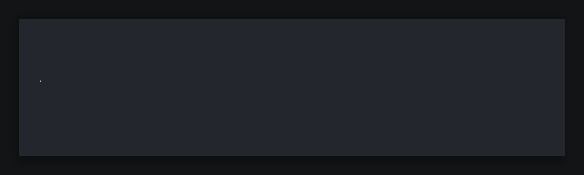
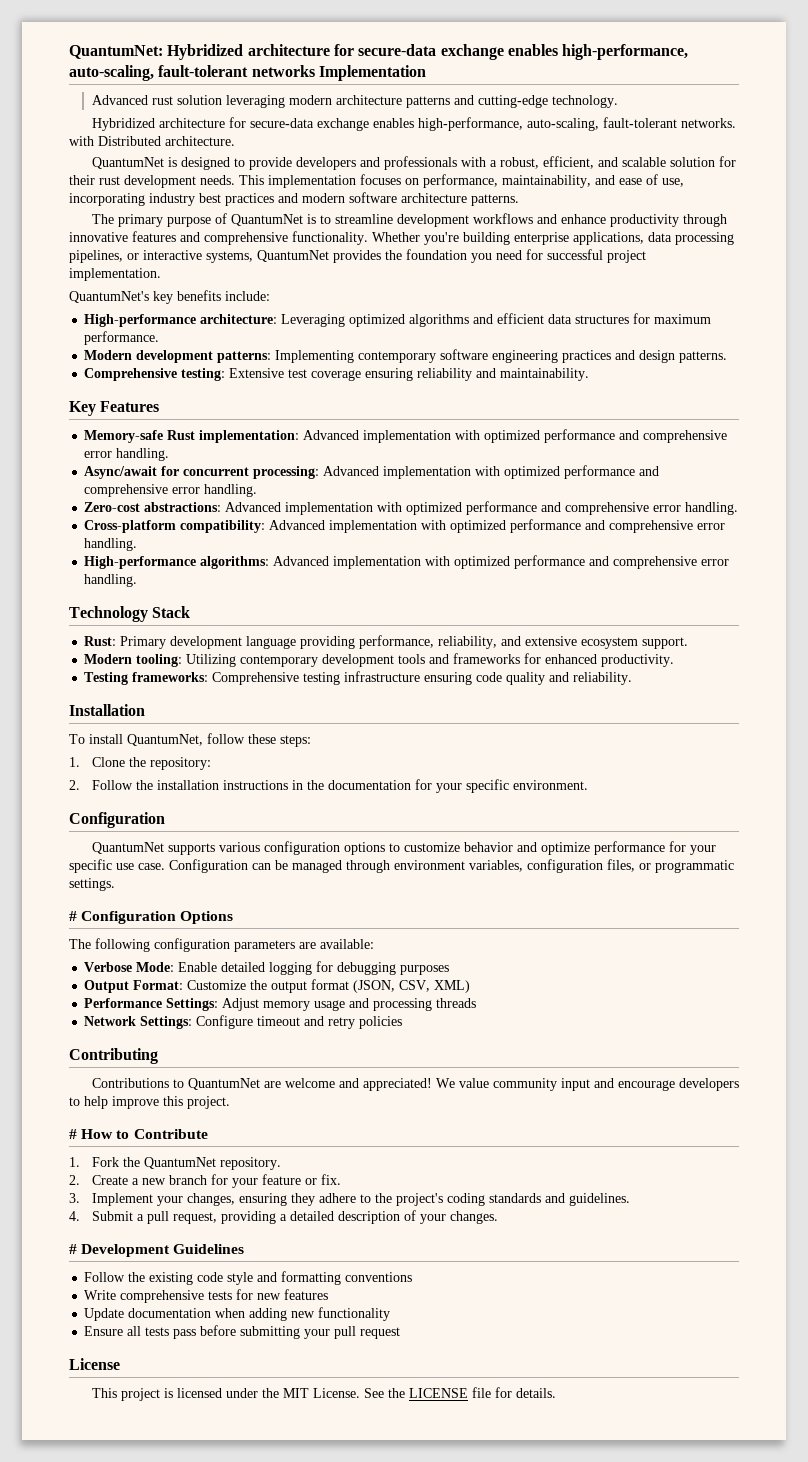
[39,80,42,82] . -> [69,44,689,60] [69,65,426,81] [91,95,618,108] [91,117,736,131] [69,136,235,146] [91,156,736,170] [69,174,684,188] [69,192,519,206] [91,213,727,227] [69,231,734,245] [69,249,646,263] [69,268,161,281] [69,290,270,304] [84,313,712,327] [84,331,160,345] [84,349,728,363] [84,368,590,381] [69,401,160,416] [84,429,728,443] [84,448,170,461] [84,465,660,479] [84,484,258,497] [84,501,739,515] [84,519,726,533] [84,538,138,551] [84,555,730,569] [84,574,138,587] [69,606,191,622] [84,635,689,649] [84,653,675,667] [84,671,633,685] [69,704,145,716] [69,733,311,747] [69,757,211,770] [69,779,588,793] [69,812,165,828] [91,841,716,855] [69,859,734,873] [69,878,115,891] [69,911,234,924] [69,938,374,952] [84,961,450,975] [84,979,471,993] [84,998,477,1011] [84,1015,403,1029] [69,1048,158,1064] [91,1078,739,1091] [69,1096,230,1109] [69,1129,208,1139] [69,1157,281,1170] [69,1174,341,1188] [69,1193,630,1206] [69,1210,498,1224] [69,1244,245,1257] [84,1271,413,1285] [84,1289,329,1303] [84,1307,391,1321] [84,1325,401,1339] [69,1358,120,1370] [91,1387,556,1401] QuantumNet: Hybridized architecture for secure-data exchange enables high-performance, auto-scaling, fault-tolerant networks Implementation // Advanced rust solution leveraging modern architecture patterns and cutting-edge technology. // Hybridized architecture for secure-data exchange enables high-performance, auto-scaling, fault-tolerant networks. with Distributed architecture. // QuantumNet is designed to provide developers and professionals with a robust, efficient, and scalable solution for their rust development needs. This implementation focuses on performance, maintainability, and ease of use, incorporating industry best practices and modern software architecture patterns. // The primary purpose of QuantumNet is to streamline development workflows and enhance productivity through innovative features and comprehensive functionality. Whether you're building enterprise applications, data processing pipelines, or interactive systems, QuantumNet provides the foundation you need for successful project implementation. // QuantumNet's key benefits include: // High-performance architecture: Leveraging optimized algorithms and efficient data structures for maximum performance. // Modern development patterns: Implementing contemporary software engineering practices and design patterns. // Comprehensive testing: Extensive test coverage ensuring reliability and maintainability. // Key Features // Memory-safe Rust implementation: Advanced implementation with optimized performance and comprehensive error handling. // Async/await for concurrent processing: Advanced implementation with optimized performance and comprehensive error handling. // Zero-cost abstractions: Advanced implementation with optimized performance and comprehensive error handling. // Cross-platform compatibility: Advanced implementation with optimized performance and comprehensive error handling. // High-performance algorithms: Advanced implementation with optimized performance and comprehensive error handling. // Technology Stack // Rust: Primary development language providing performance, reliability, and extensive ecosystem support. // Modern tooling: Utilizing contemporary development tools and frameworks for enhanced productivity. // Testing frameworks: Comprehensive testing infrastructure ensuring code quality and reliability. // Installation // To install QuantumNet, follow these steps: // 1. Clone the repository: // 2. Follow the installation instructions in the documentation for your specific environment. // Configuration // QuantumNet supports various configuration options to customize behavior and optimize performance for your specific use case. Configuration can be managed through environment variables, configuration files, or programmatic settings. // # Configuration Options // The following configuration parameters are available: // Verbose Mode: Enable detailed logging for debugging purposes // Output Format: Customize the output format (JSON, CSV, XML) // Performance Settings: Adjust memory usage and processing threads // Network Settings: Configure timeout and retry policies // Contributing // Contributions to QuantumNet are welcome and appreciated! We value community input and encourage developers to help improve this project. // # How to Contribute // 1. Fork the QuantumNet repository. // 2. Create a new branch for your feature or fix. // 3. Implement your changes, ensuring they adhere to the project's coding standards and guidelines. // 4. Submit a pull request, providing a detailed description of your changes. // # Development Guidelines // Follow the existing code style and formatting conventions // Write comprehensive tests for new features // Update documentation when adding new functionality // Ensure all tests pass before submitting your pull request // License // This project is licensed under the MIT License. See the LICENSE file for details.

